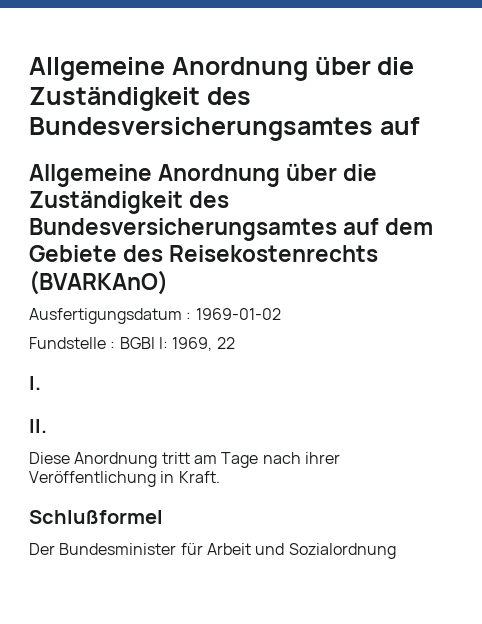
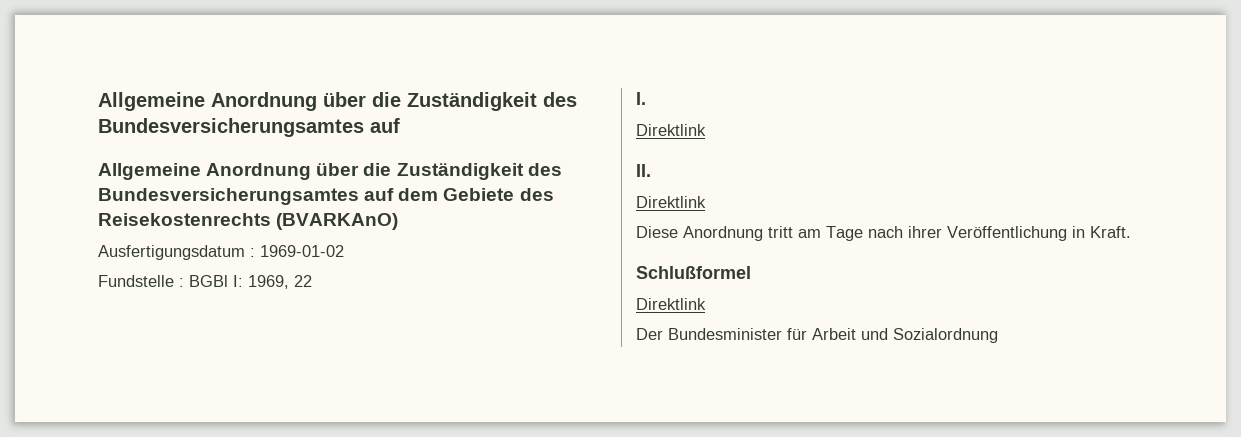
(41, 383) none -> [636,124,706,136] // Direktlink
(47, 426) none -> [636,196,706,208] // Direktlink
(163, 517) none -> [636,298,706,310] // Direktlink

